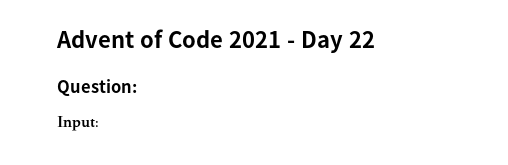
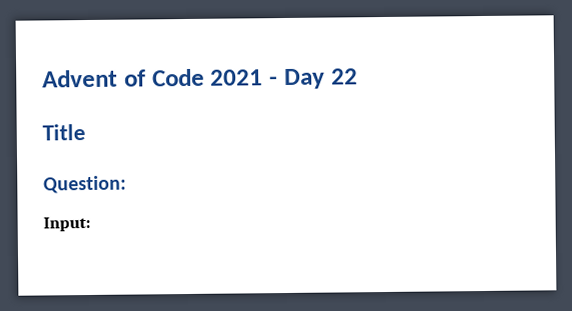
(375, 39) none -> [42,124,86,141] // Title

